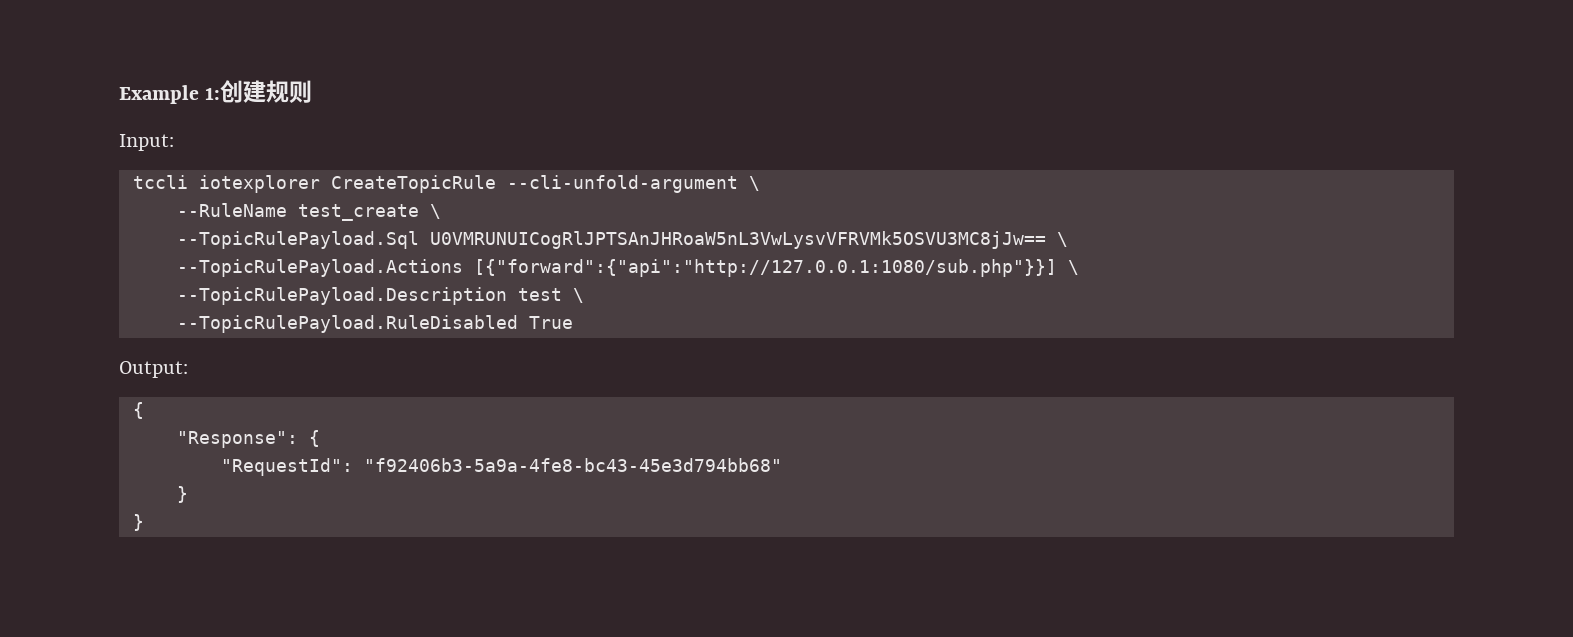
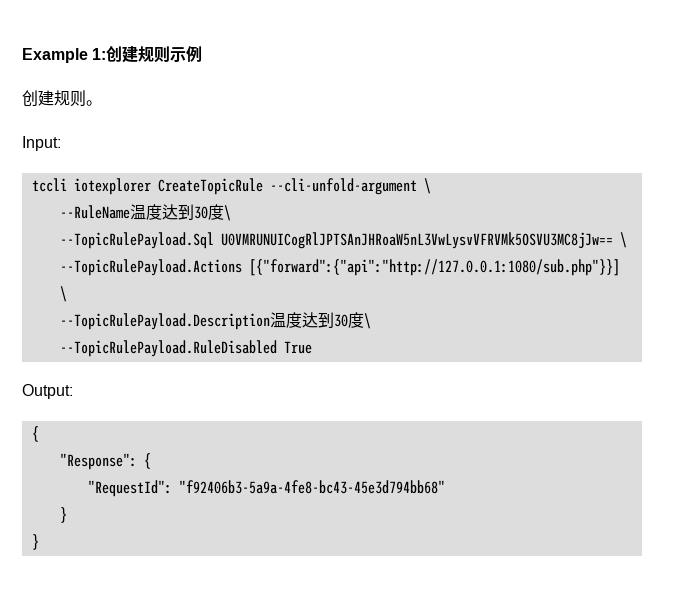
(313, 91) none -> [170,46,203,62] [22,90,102,107] 示例 // 创建规则。
[297,204,419,221] test_create -> [129,204,224,220] 温度达到30度
[517,288,562,301] test -> [269,312,364,328] 温度达到30度

